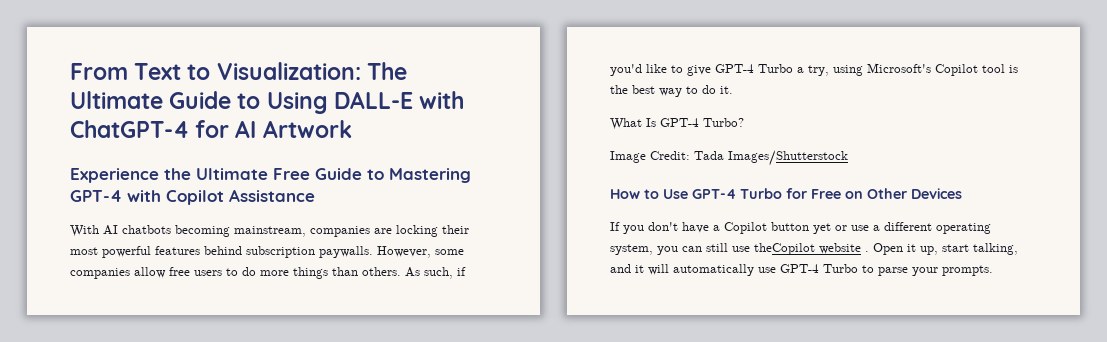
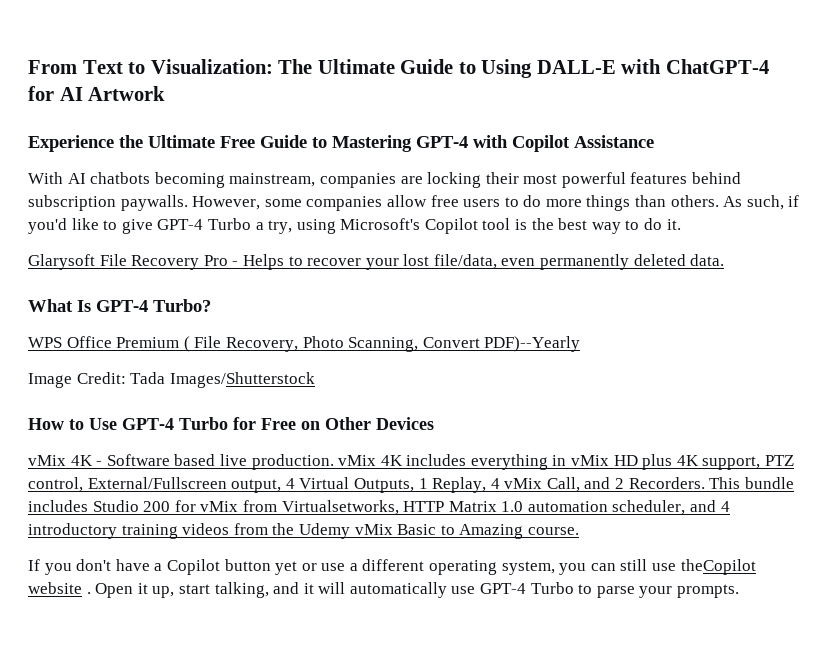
[610,118,744,130] What Is GPT-4 Turbo? -> [28,254,725,270] [28,299,211,312] [28,336,581,352] Glarysoft File Recovery Pro - Helps to recover your lost file/data, even permanently deleted data. // What Is GPT-4 Turbo? // WPS Office Premium ( File Recovery, Photo Scanning, Convert PDF)--Yearly
(962, 193) none -> [28,454,795,470] [28,477,794,493] [28,500,730,515] [28,523,579,539] // vMix 4K - Software based live production. vMix 4K includes everything in vMix HD plus 4K support, PTZ control, External/Fullscreen output, 4 Virtual Outputs, 1 Replay, 4 vMix Call, and 2 Recorders. This bundle includes Studio 200 for vMix from Virtualsetworks, HTTP Matrix 1.0 automation scheduler, and 4 introductory training videos from the Udemy vMix Basic to Amazing course.

